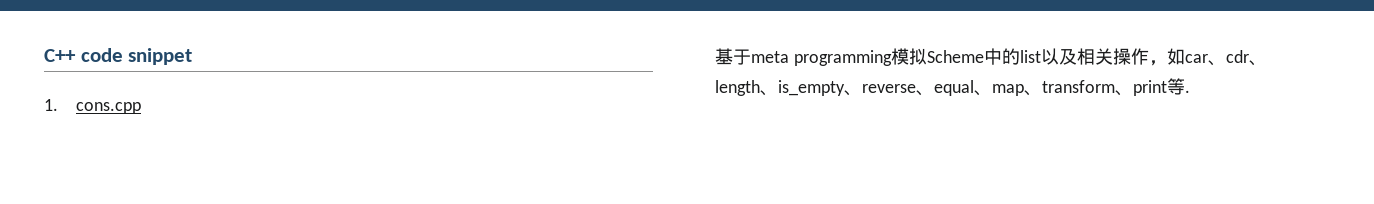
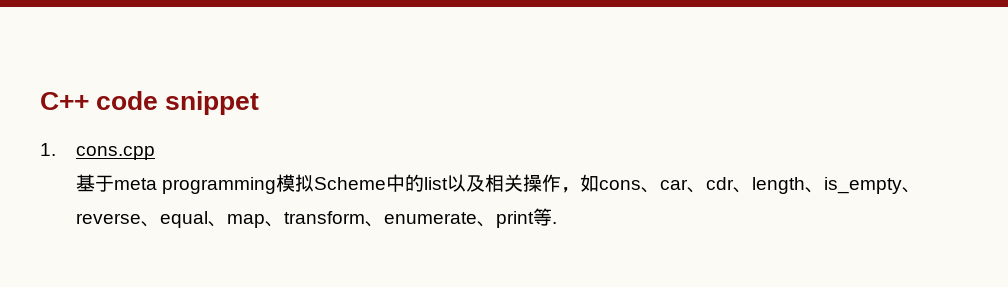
(1185, 56) none -> [598,180,660,193] cons、
(1133, 93) none -> [383,212,496,227] enumerate、

